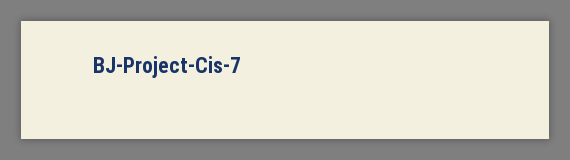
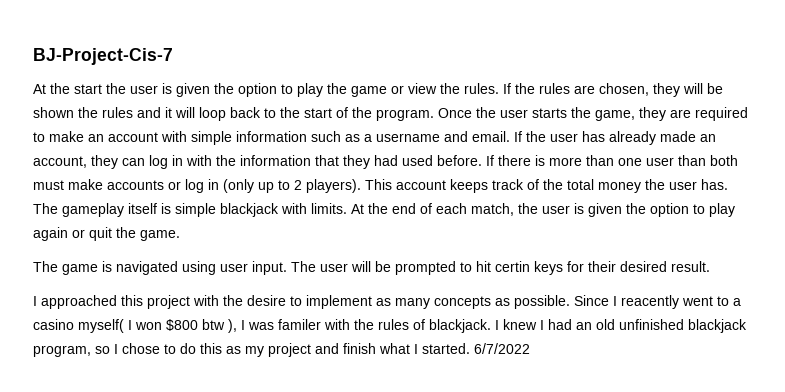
(241, 67) none -> [33,83,723,97] [33,107,748,121] [33,131,716,145] [33,155,738,169] [33,179,728,193] [33,203,735,217] [33,227,180,241] [33,261,710,275] [33,295,741,309] [33,319,747,333] [33,343,530,357] // At the start the user is given the option to play the game or view the rules. If the rules are chosen, they will be shown the rules and it will loop back to the start of the program. Once the user starts the game, they are required to make an account with simple information such as a username and email. If the user has already made an account, they can log in with the information that they had used before. If there is more than one user than both must make accounts or log in (only up to 2 players). This account keeps track of the total money the user has. The gameplay itself is simple blackjack with limits. At the end of each match, the user is given the option to play again or quit the game. // The game is navigated using user input. The user will be prompted to hit certin keys for their desired result. // I approached this project with the desire to implement as many concepts as possible. Since I reacently went to a casino myself( I won $800 btw ), I was familer with the rules of blackjack. I knew I had an old unfinished blackjack program, so I chose to do this as my project and finish what I started. 6/7/2022

